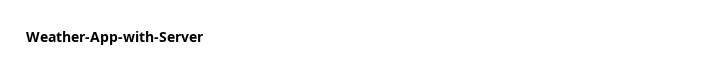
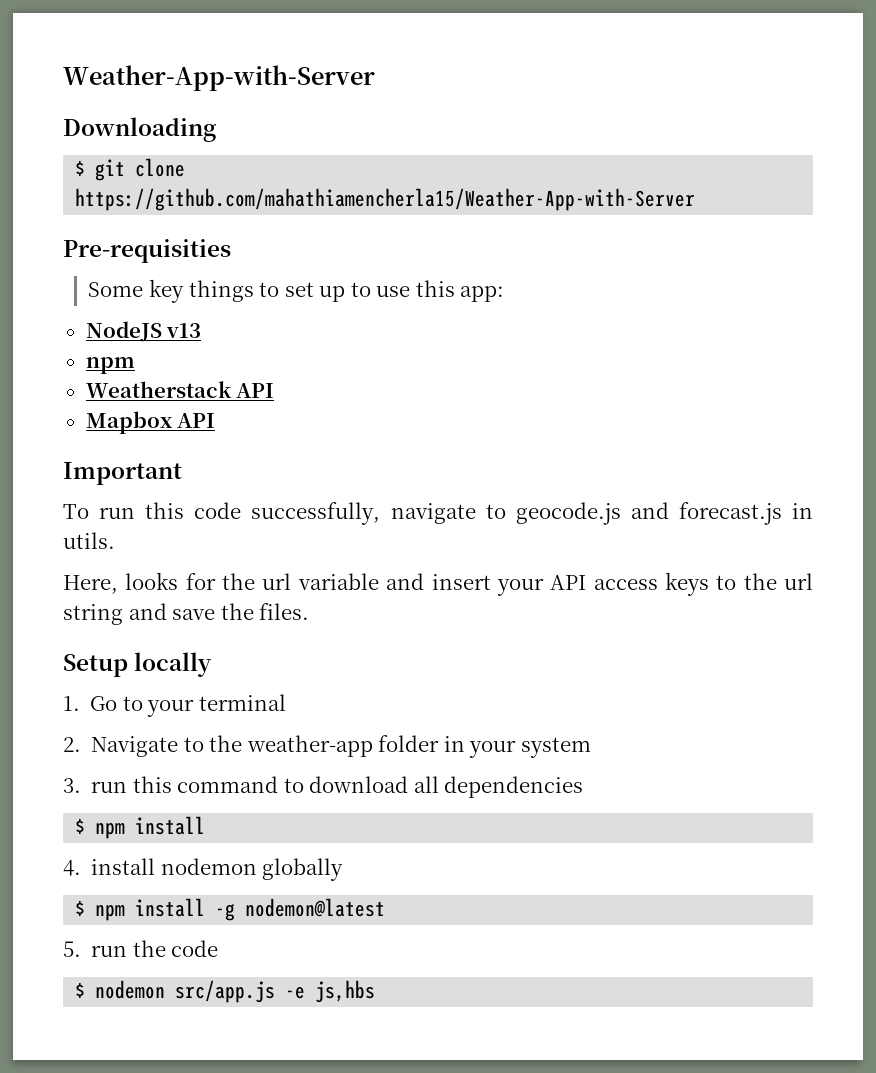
(204, 38) none -> [63,117,216,142] [75,158,186,181] [75,188,696,211] [63,239,231,263] [88,279,505,303] [85,321,202,342] [85,357,135,374] [85,381,275,398] [85,411,216,434] [63,462,182,485] [63,502,814,525] [63,532,115,549] [63,572,814,596] [63,603,310,625] [63,652,213,677] [63,694,286,717] [63,735,591,758] [63,776,584,798] [75,816,206,839] [63,858,344,881] [75,898,386,921] [63,940,219,957] [75,980,376,1003] // Downloading // $ git clone https://github.com/mahathiamencherla15/Weather-App-with-Server // Pre-requisities // Some key things to set up to use this app: // NodeJS v13 // npm // Weatherstack API // Mapbox API // Important // To run this code successfully, navigate to geocode.js and forecast.js in utils. // Here, looks for the url variable and insert your API access keys to the url string and save the files. // Setup locally // 1. Go to your terminal // 2. Navigate to the weather-app folder in your system // 3. run this command to download all dependencies // $ npm install // 4. install nodemon globally // $ npm install -g nodemon@latest // 5. run the code // $ nodemon src/app.js -e js,hbs

